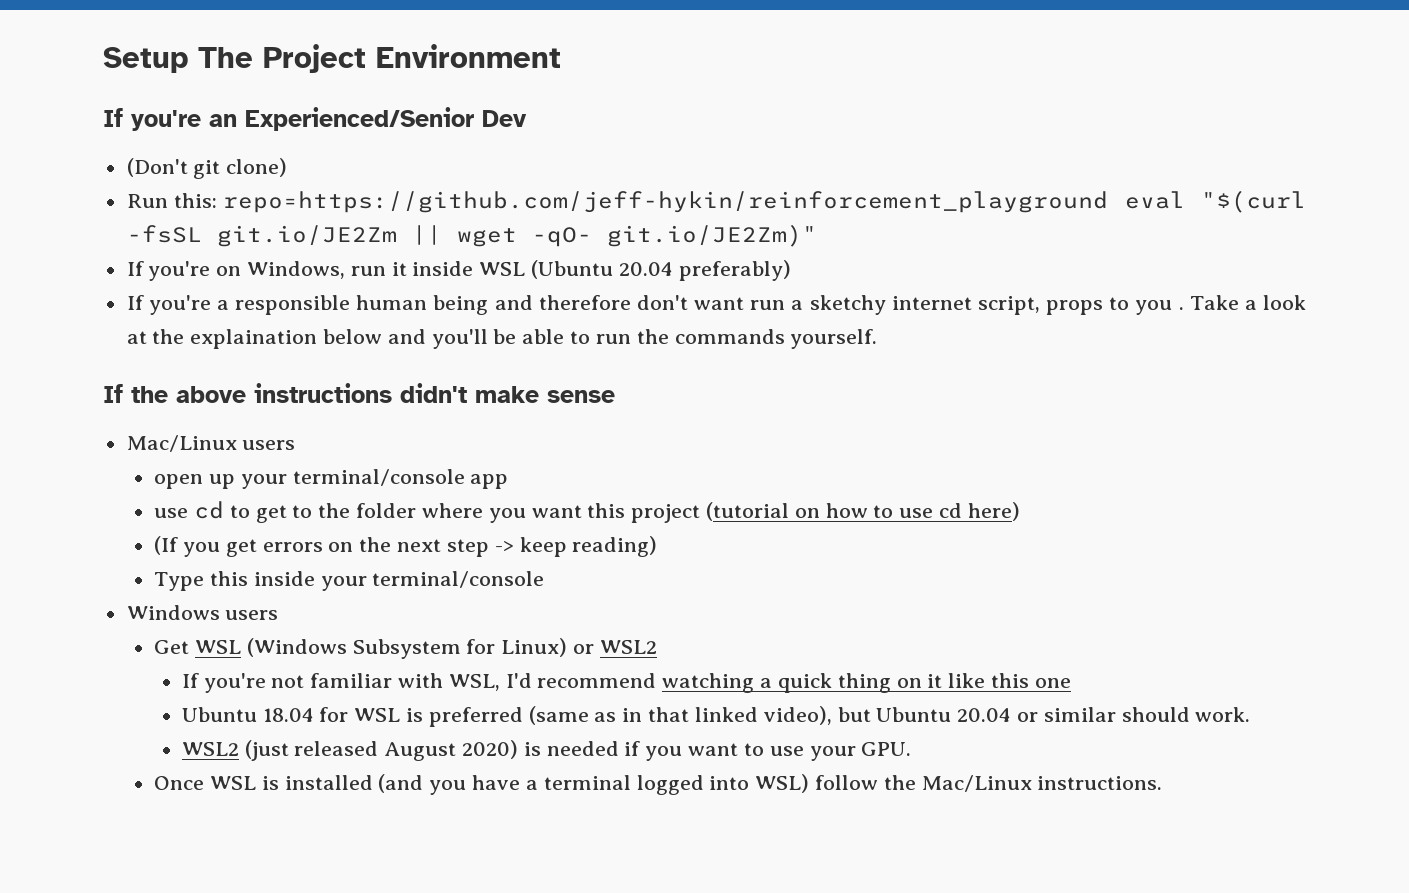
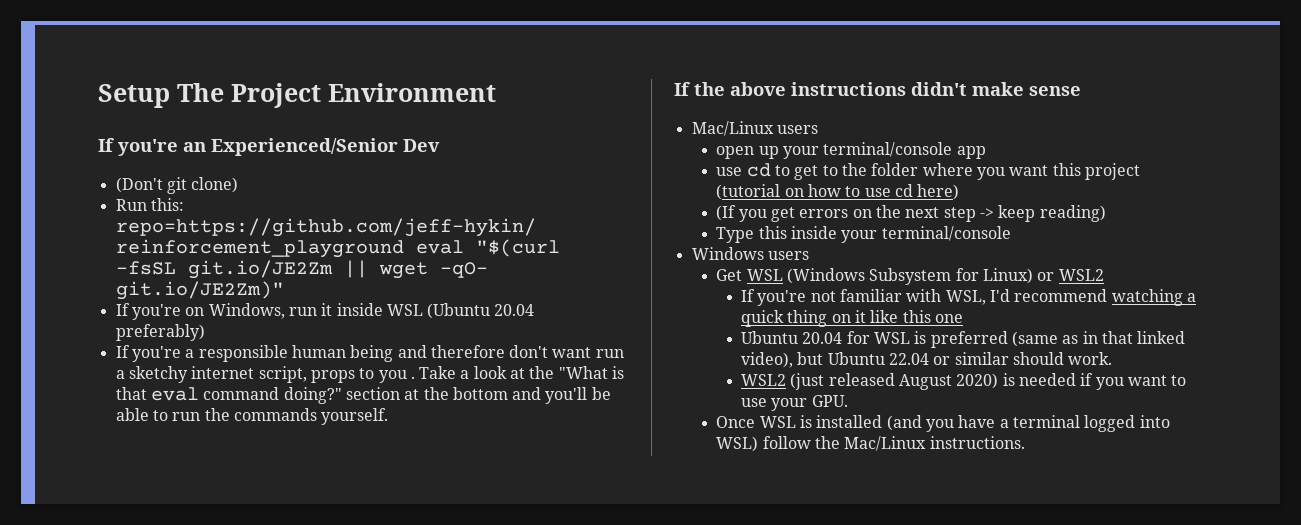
[190,329,383,349] explaination below -> [558,366,625,379] [115,387,508,404] "What is that eval command doing?" section at the bottom
[262,708,314,722] 18.04 -> [802,332,843,344] 20.04
[957,708,1012,722] 20.04 -> [889,353,930,365] 22.04

